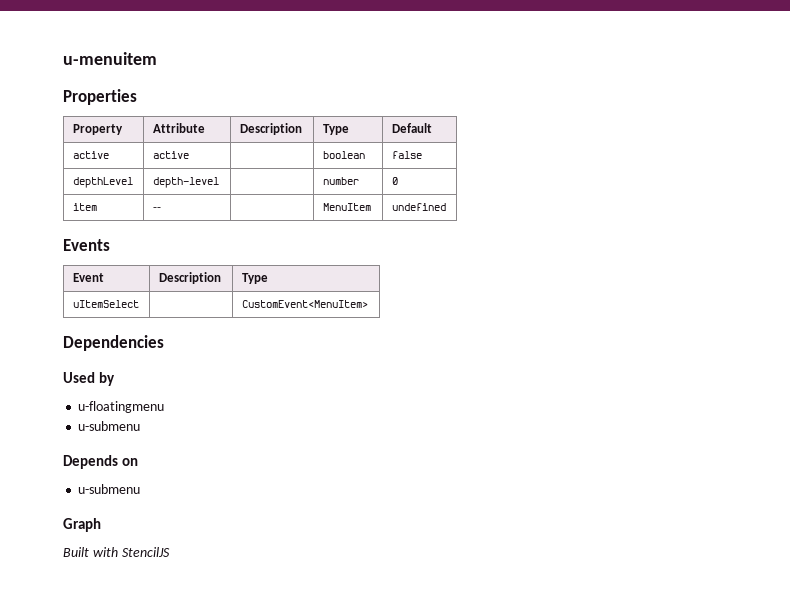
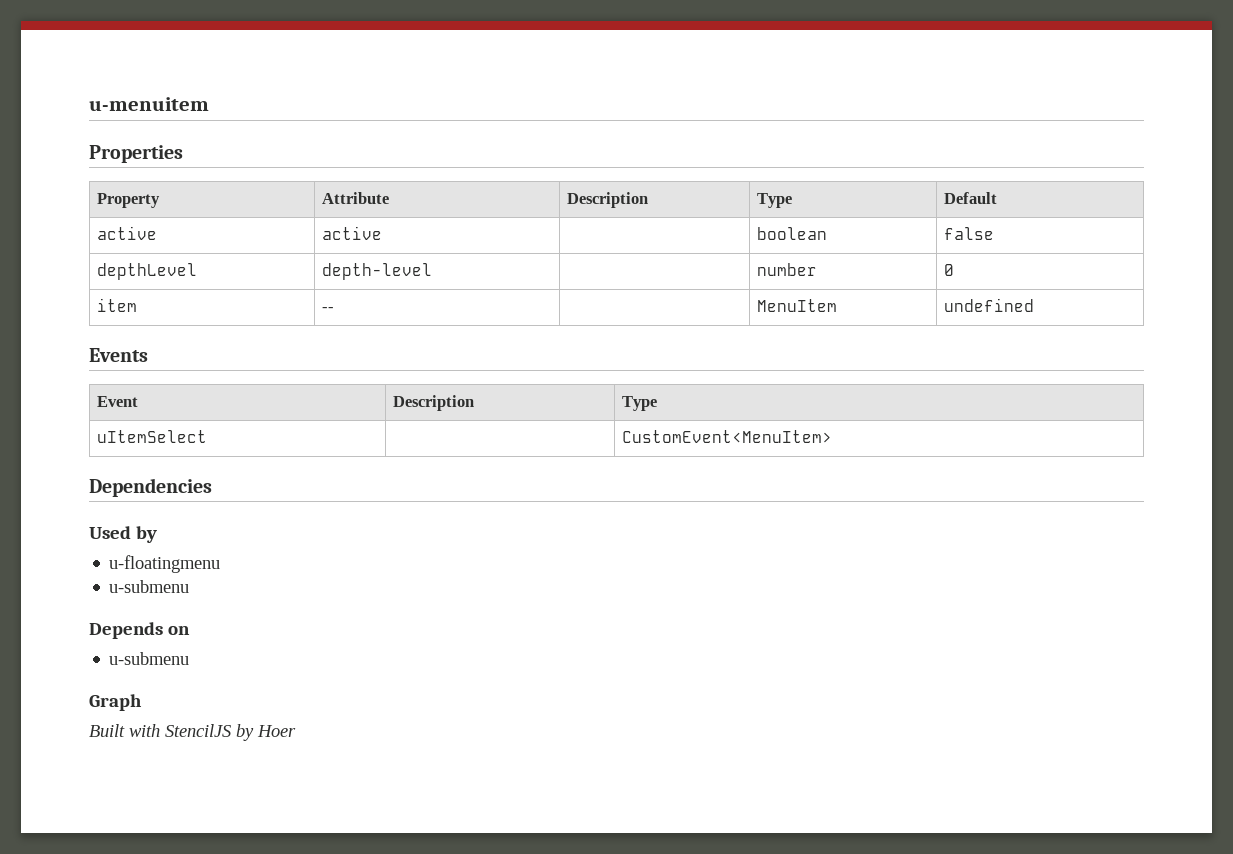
(170, 552) none -> [236,724,296,741] by Hoer

